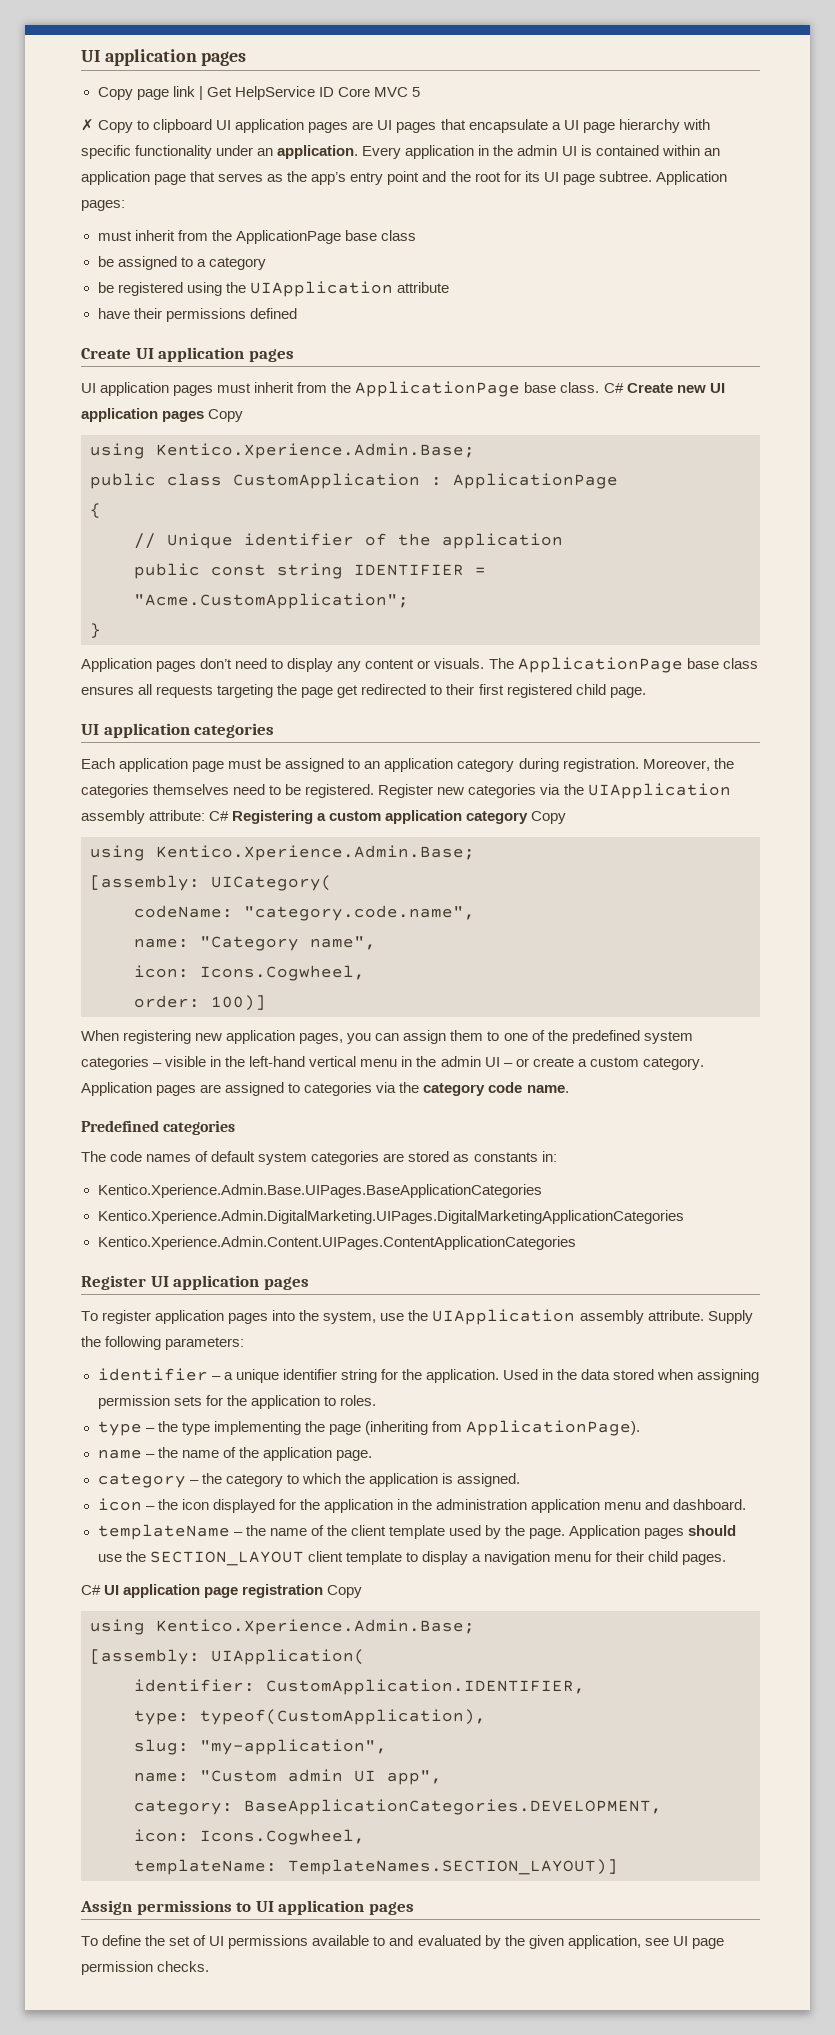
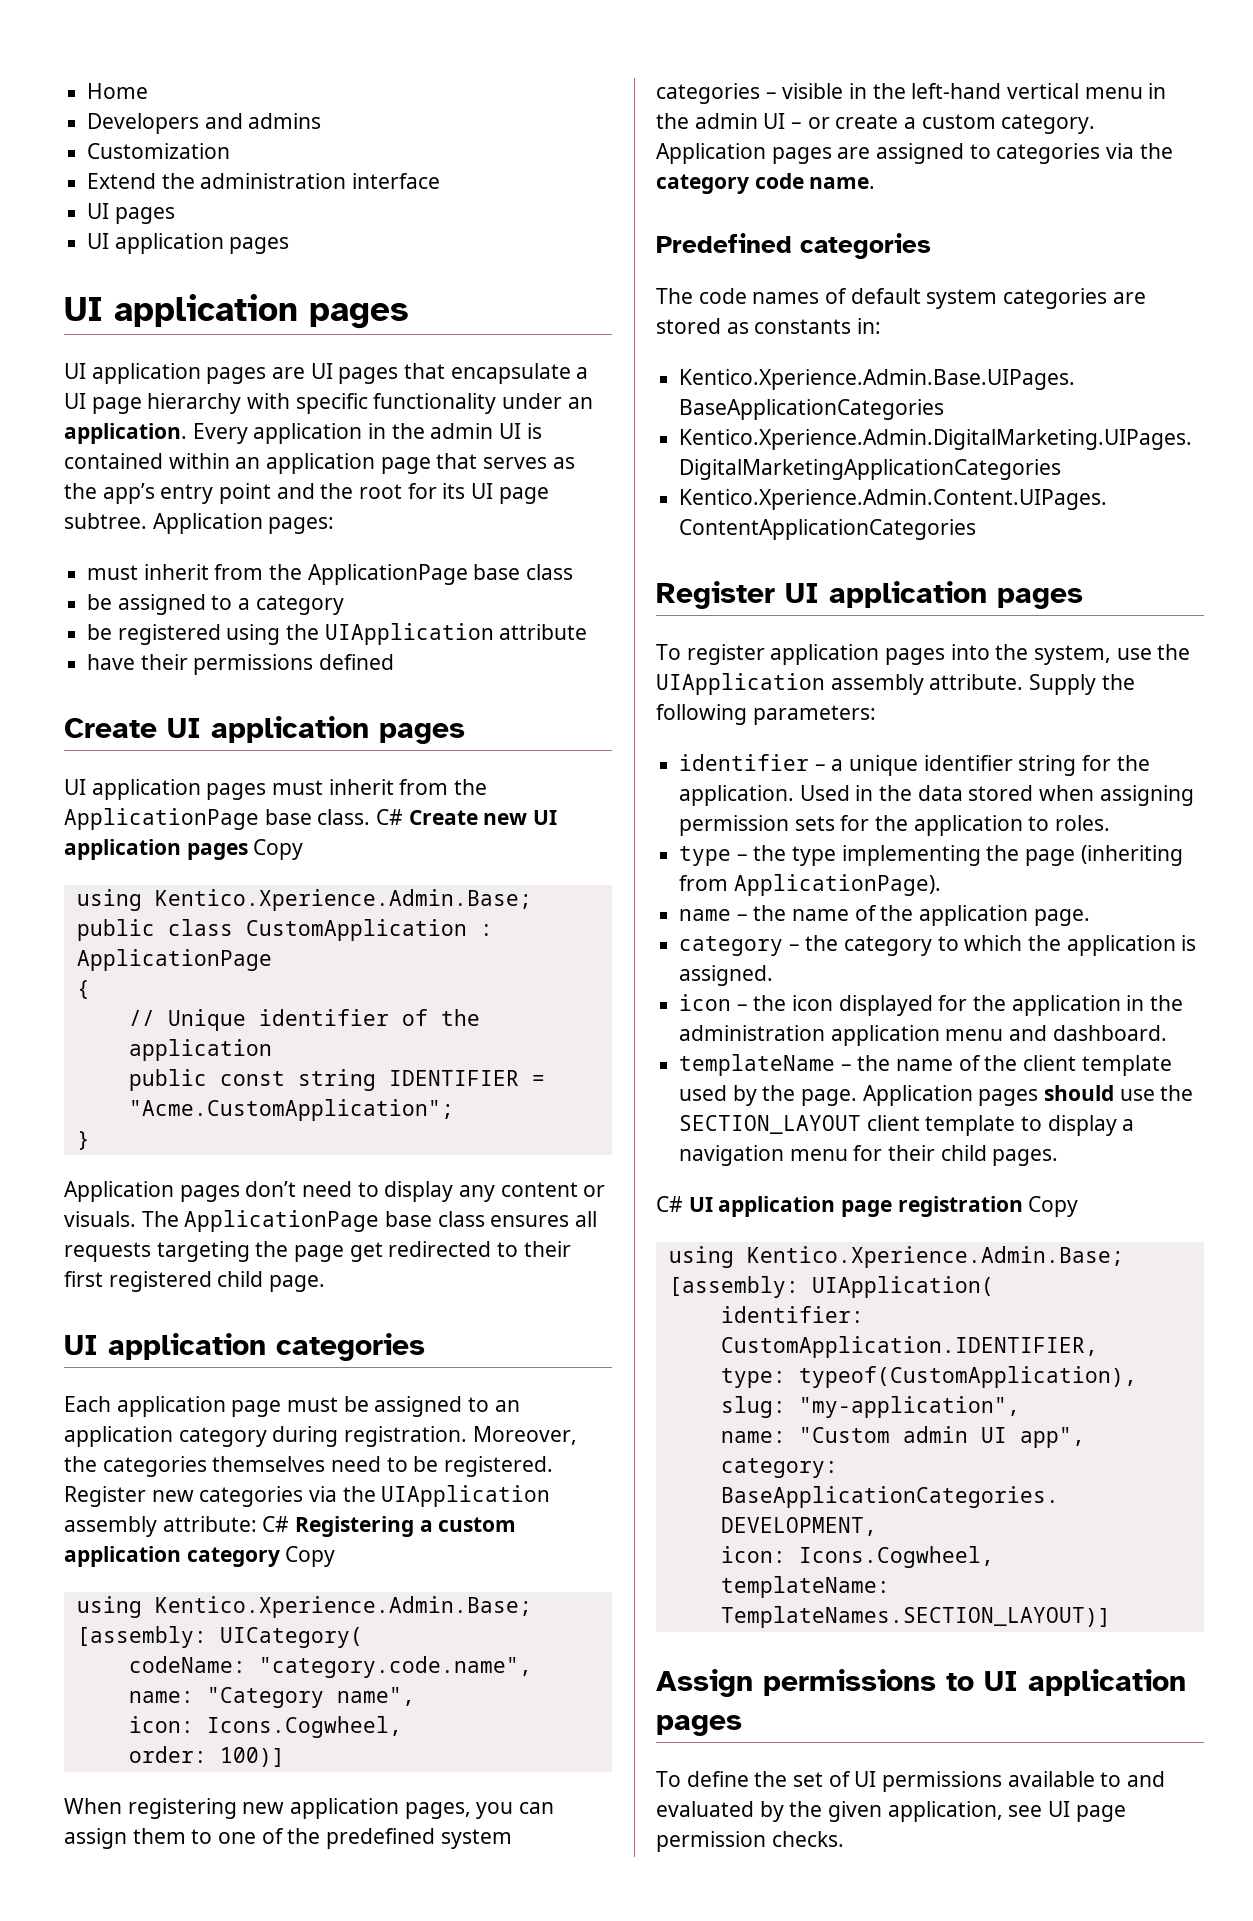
[81,49,247,66] [97,86,420,100] [81,119,213,133] UI application pages // Copy page link | Get HelpService ID Core MVC 5 // ✗ Copy to clipboard -> [87,83,149,99] [87,113,322,134] [87,143,231,159] [87,173,441,189] [87,203,175,224] [87,233,290,254] [64,294,409,329] Home // Developers and admins // Customization // Extend the administration interface // UI pages // UI application pages // UI application pages //

